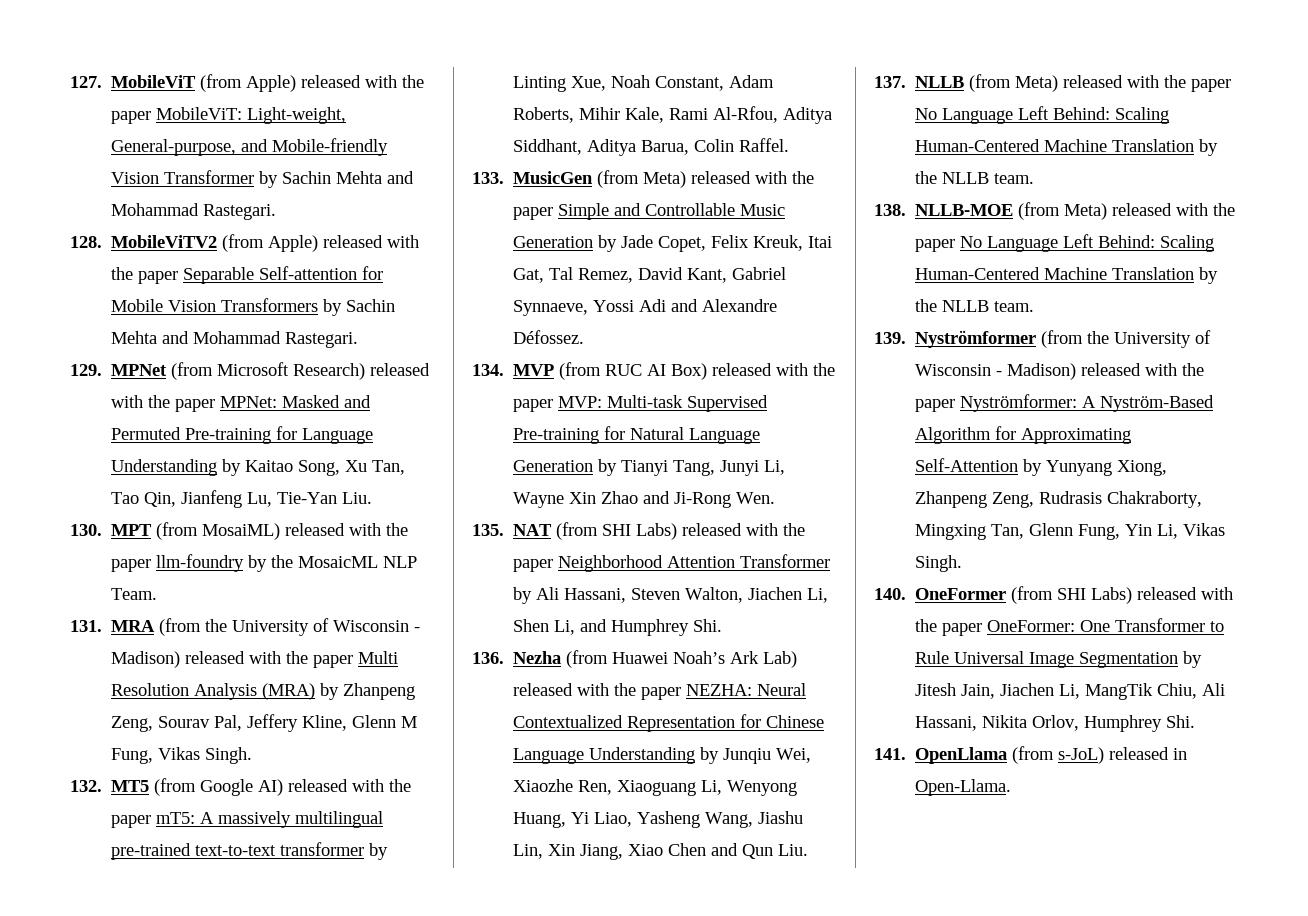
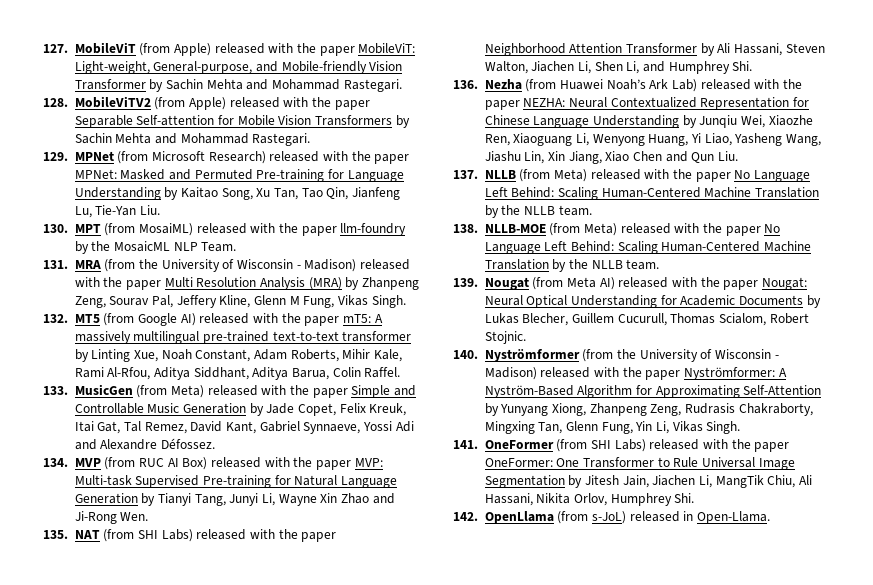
(906, 338) none -> [484,277,807,290] [484,295,821,308] [484,313,809,326] [484,331,526,344] [453,350,478,359] Nougat (from Meta AI) released with the paper Nougat: Neural Optical Understanding for Academic Documents by Lukas Blecher, Guillem Cucurull, Thomas Scialom, Robert Stojnic. // 140.
[874,588,906,600] 140. -> [453,440,478,449] 141.
[874,748,906,760] 141. -> [453,512,478,521] 142.

